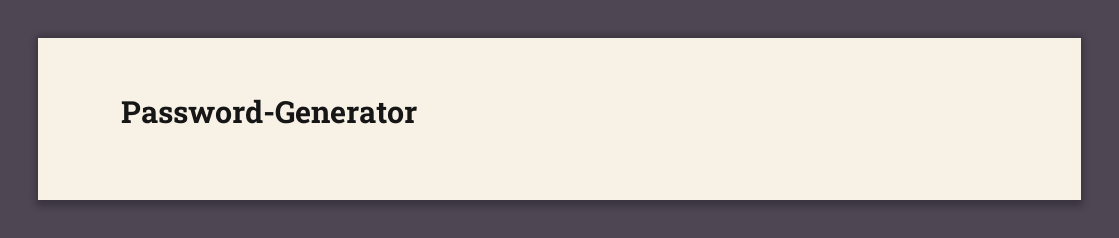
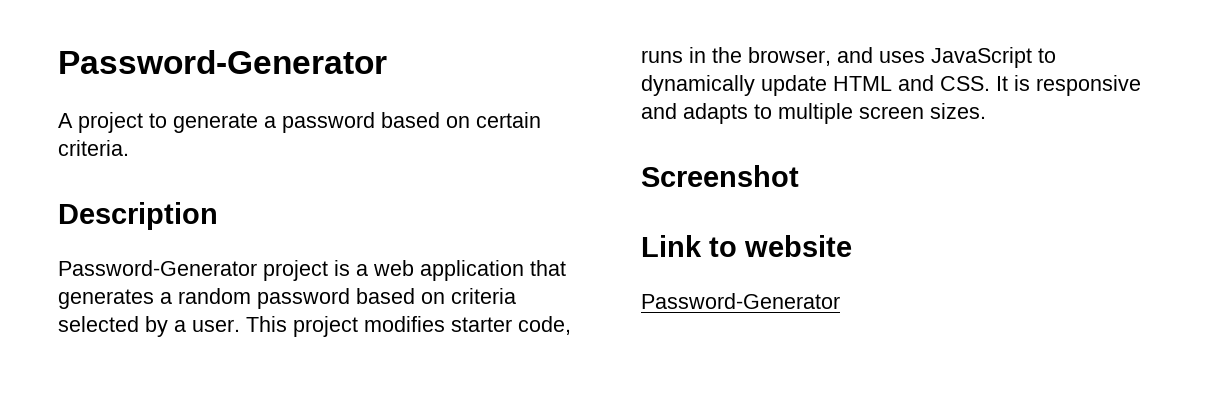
[121,99,417,124] Password-Generator -> [58,50,387,74] [58,112,541,133] [58,140,129,156] [58,202,218,230] [58,260,566,281] [58,288,516,309] [58,316,571,337] [641,47,1056,68] [641,75,1141,96] [641,103,986,124] [641,165,799,187] [641,235,852,257] [641,293,840,309] Password-Generator // A project to generate a password based on certain criteria. // Description // Password-Generator project is a web application that generates a random password based on criteria selected by a user. This project modifies starter code, runs in the browser, and uses JavaScript to dynamically update HTML and CSS. It is responsive and adapts to multiple screen sizes. // Screenshot // Link to website // Password-Generator

